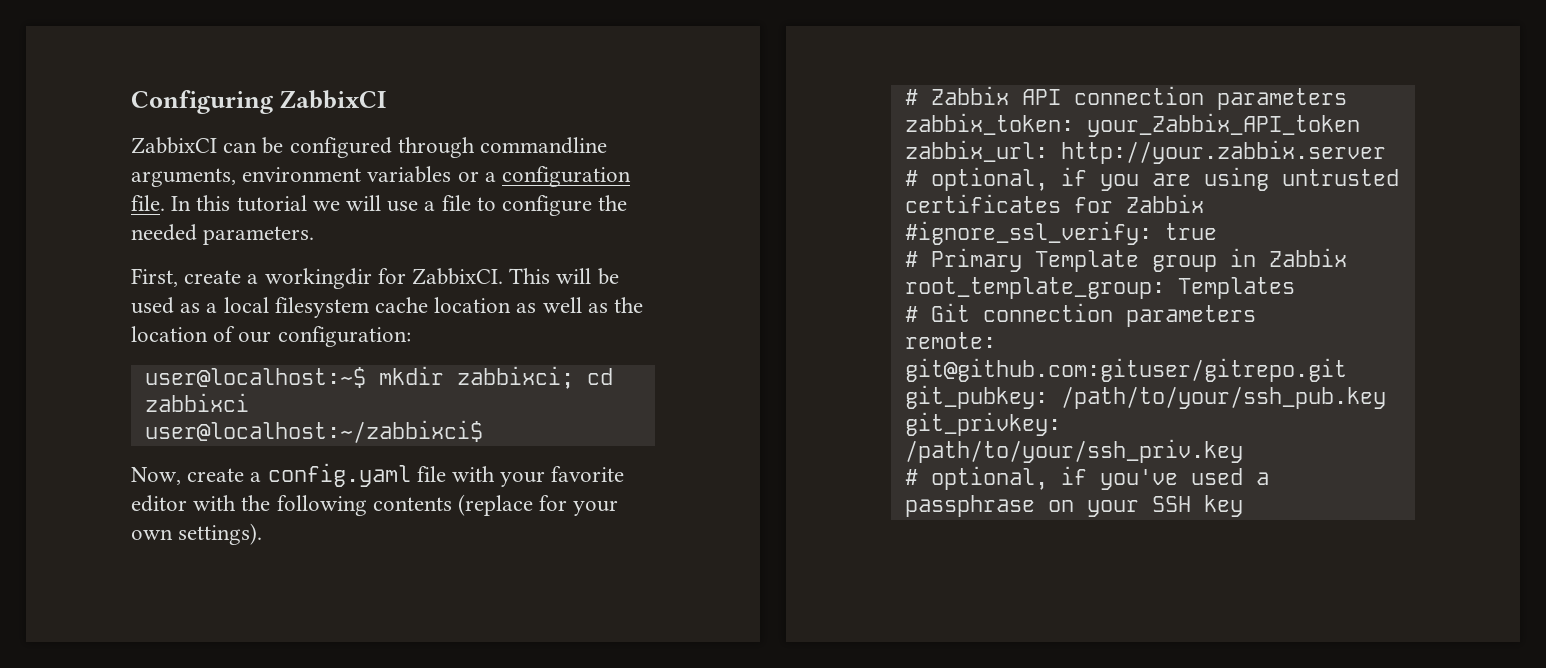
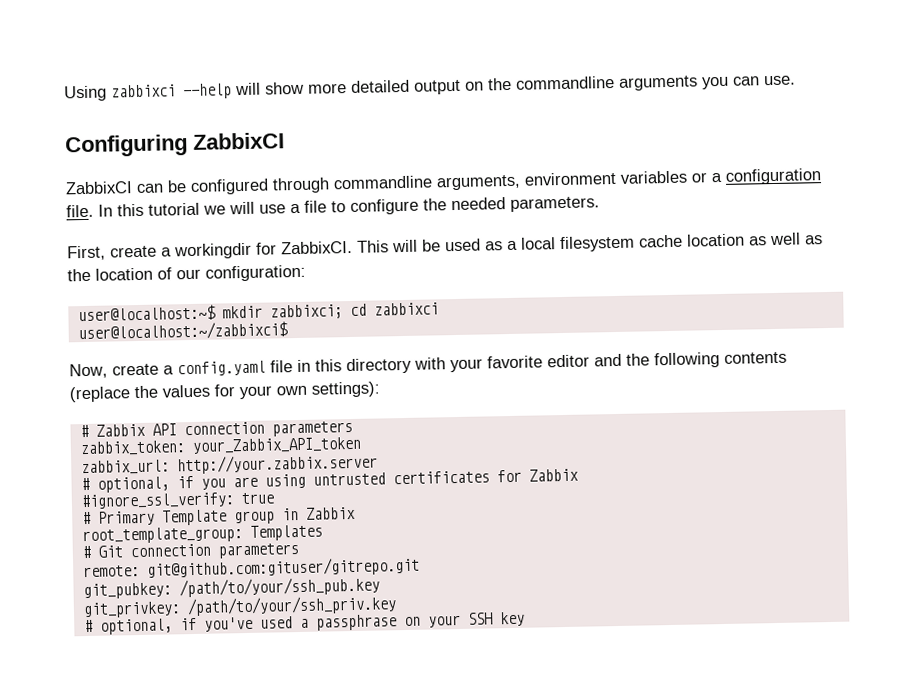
(131, 102) none -> [64,75,796,102] Using zabbixci --help will show more detailed output on the commandline arguments you can use. //
(446, 474) none -> [297,357,412,375] in this directory
[193,495,237,511] with -> [594,353,622,367] and
(534, 505) none -> [134,384,210,399] the values
[178,523,263,545] settings). -> [311,381,380,398] settings):

